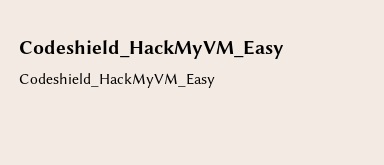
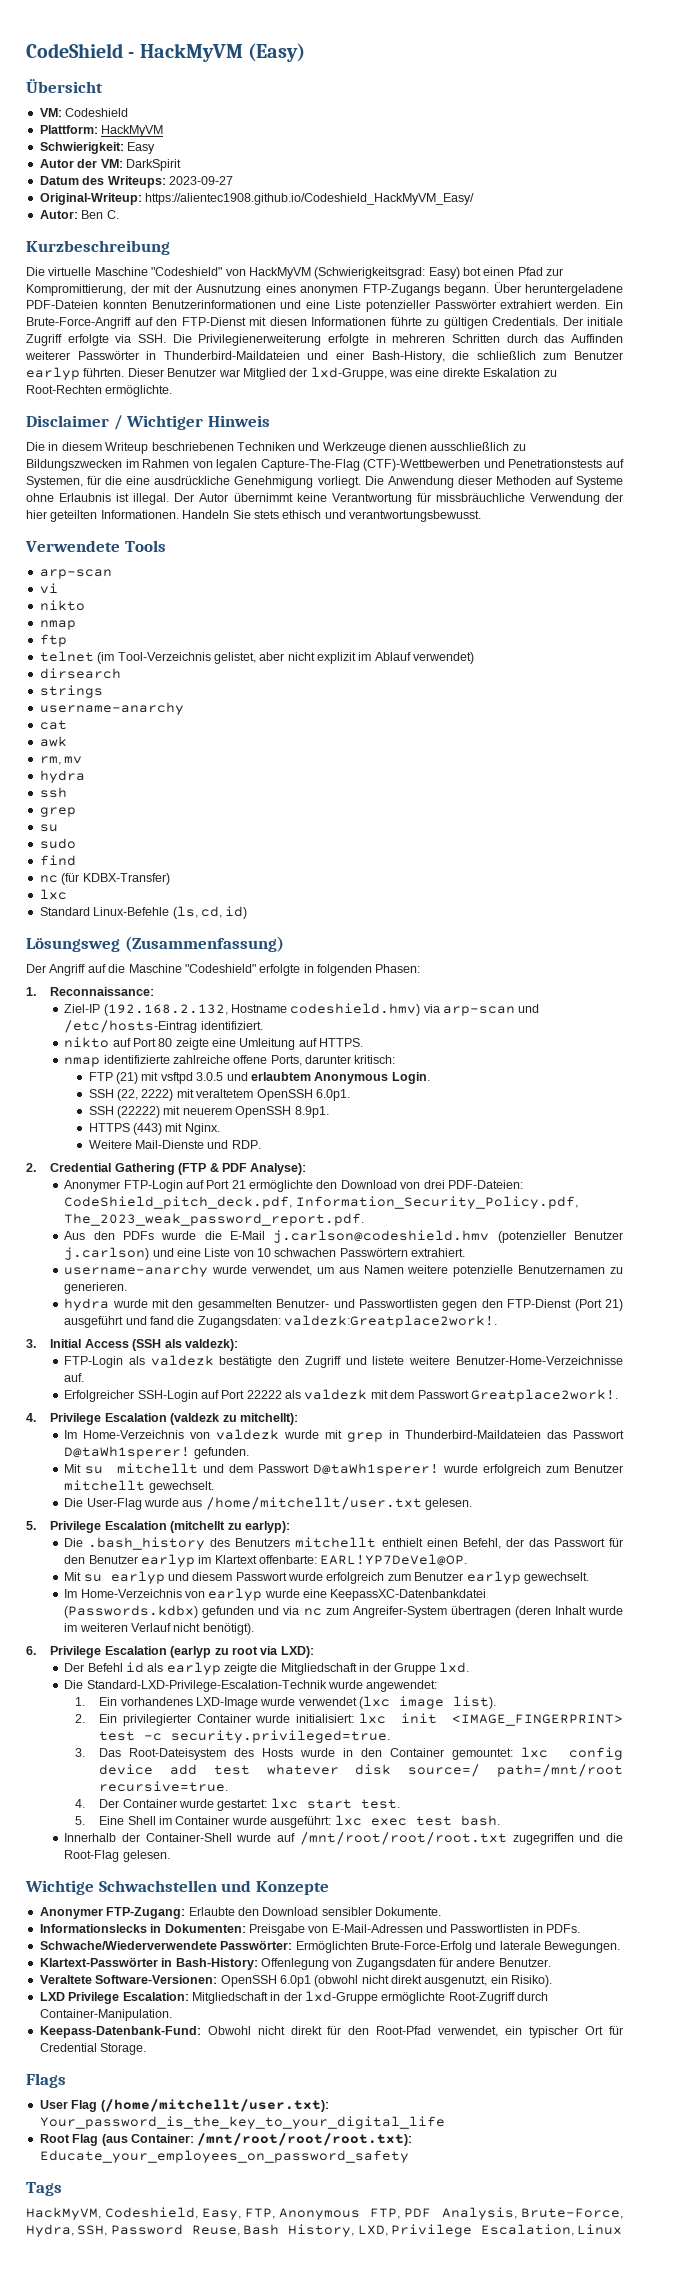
[19,40,284,59] [19,73,215,88] Codeshield_HackMyVM_Easy // Codeshield_HackMyVM_Easy -> [26,43,306,62] [26,79,103,93] [39,108,129,117] [39,125,164,137] [39,142,156,154] [39,159,181,171] [39,176,233,188] [39,193,475,205] [39,210,119,219] [26,240,170,255] [26,267,564,279] [26,282,623,296] [26,300,623,312] [26,317,623,329] [26,334,623,346] [25,351,624,363] [26,367,557,380] [26,385,173,397] [26,415,270,430] [26,442,526,454] [26,459,624,471] [26,476,623,488] [26,493,623,505] [26,510,481,522] [25,540,166,552] [39,569,112,579] [39,583,58,594] [39,600,85,611] [39,620,76,630] [39,634,67,647] [39,651,475,664] [39,668,121,679] [39,685,103,698] [39,702,184,715] [39,720,67,730] [39,736,67,747] [39,756,83,765] [39,770,85,783] [39,787,67,798] [39,807,76,817] [39,824,58,832] [39,838,76,849] [39,855,76,866] [39,873,170,885] [39,889,67,900] [39,906,248,919] [26,936,284,952] [26,964,421,976] [26,987,155,996] [64,1003,540,1016] [64,1020,263,1033] [64,1037,364,1050] [64,1055,396,1067] [88,1072,430,1084] [88,1089,350,1101] [88,1106,329,1118] [88,1123,220,1135] [88,1140,261,1149] [26,1163,307,1175] [64,1180,523,1192] [64,1196,578,1209] [64,1213,365,1226] [64,1230,623,1243] [64,1247,466,1260] [64,1264,624,1277] [64,1282,128,1294] [64,1298,624,1311] [64,1315,498,1328] [26,1339,238,1351] [64,1355,623,1368] [64,1373,85,1382] [64,1389,618,1402] [26,1413,298,1425] [64,1429,625,1442] [64,1446,249,1459] [64,1463,623,1476] [64,1480,214,1493] [64,1497,473,1510] [26,1521,290,1533] [64,1537,624,1550] [64,1554,468,1567] [64,1571,589,1584] [64,1588,487,1601] [64,1605,623,1618] [64,1623,254,1635] [26,1646,314,1658] [64,1662,470,1675] [64,1680,438,1692] [74,1696,497,1709] [74,1713,624,1726] [99,1730,391,1743] [74,1747,623,1760] [99,1764,623,1777] [99,1781,229,1792] [74,1798,400,1811] [74,1815,500,1828] [64,1832,624,1845] [64,1850,170,1862] [25,1880,329,1895] [39,1907,441,1919] [39,1924,581,1936] [39,1940,620,1953] [39,1957,551,1970] [39,1975,553,1987] [39,1991,549,2004] [39,2009,172,2021] [39,2026,623,2038] [39,2043,147,2055] [26,2073,66,2088] [39,2099,329,2112] [39,2116,445,2129] [39,2133,413,2146] [39,2150,409,2163] [26,2182,62,2196] [26,2207,623,2220] [26,2224,623,2237] CodeShield - HackMyVM (Easy) // Übersicht // VM: Codeshield // Plattform: HackMyVM // Schwierigkeit: Easy // Autor der VM: DarkSpirit // Datum des Writeups: 2023-09-27 // Original-Writeup: https://alientec1908.github.io/Codeshield_HackMyVM_Easy/ // Autor: Ben C. // Kurzbeschreibung // Die virtuelle Maschine "Codeshield" von HackMyVM (Schwierigkeitsgrad: Easy) bot einen Pfad zur Kompromittierung, der mit der Ausnutzung eines anonymen FTP-Zugangs begann. Über heruntergeladene PDF-Dateien konnten Benutzerinformationen und eine Liste potenzieller Passwörter extrahiert werden. Ein Brute-Force-Angriff auf den FTP-Dienst mit diesen Informationen führte zu gültigen Credentials. Der initiale Zugriff erfolgte via SSH. Die Privilegienerweiterung erfolgte in mehreren Schritten durch das Auffinden weiterer Passwörter in Thunderbird-Maildateien und einer Bash-History, die schließlich zum Benutzer earlyp führten. Dieser Benutzer war Mitglied der lxd-Gruppe, was eine direkte Eskalation zu Root-Rechten ermöglichte. // Disclaimer / Wichtiger Hinweis // Die in diesem Writeup beschriebenen Techniken und Werkzeuge dienen ausschließlich zu Bildungszwecken im Rahmen von legalen Capture-The-Flag (CTF)-Wettbewerben und Penetrationstests auf Systemen, für die eine ausdrückliche Genehmigung vorliegt. Die Anwendung dieser Methoden auf Systeme ohne Erlaubnis ist illegal. Der Autor übernimmt keine Verantwortung für missbräuchliche Verwendung der hier geteilten Informationen. Handeln Sie stets ethisch und verantwortungsbewusst. // Verwendete Tools // arp-scan // vi // nikto // nmap // ftp // telnet (im Tool-Verzeichnis gelistet, aber nicht explizit im Ablauf verwendet) // dirsearch // strings // username-anarchy // cat // awk // rm, mv // hydra // ssh // grep // su // sudo // find // nc (für KDBX-Transfer) // lxc // Standard Linux-Befehle (ls, cd, id) // Lösungsweg (Zusammenfassung) // Der Angriff auf die Maschine "Codeshield" erfolgte in folgenden Phasen: // 1. Reconnaissance: // Ziel-IP (192.168.2.132, Hostname codeshield.hmv) via arp-scan und /etc/hosts-Eintrag identifiziert. // nikto auf Port 80 zeigte eine Umleitung auf HTTPS. // nmap identifizierte zahlreiche offene Ports, darunter kritisch: // FTP (21) mit vsftpd 3.0.5 und erlaubtem Anonymous Login. // SSH (22, 2222) mit veraltetem OpenSSH 6.0p1. // SSH (22222) mit neuerem OpenSSH 8.9p1. // HTTPS (443) mit Nginx. // Weitere Mail-Dienste und RDP. // 2. Credential Gathering (FTP & PDF Analyse): // Anonymer FTP-Login auf Port 21 ermöglichte den Download von drei PDF-Dateien: CodeShield_pitch_deck.pdf, Information_Security_Policy.pdf, The_2023_weak_password_report.pdf. // Aus den PDFs wurde die E-Mail j.carlson@codeshield.hmv (potenzieller Benutzer j.carlson) und eine Liste von 10 schwachen Passwörtern extrahiert. // username-anarchy wurde verwendet, um aus Namen weitere potenzielle Benutzernamen zu generieren. // hydra wurde mit den gesammelten Benutzer- und Passwortlisten gegen den FTP-Dienst (Port 21) ausgeführt und fand die Zugangsdaten: valdezk:Greatplace2work!. // 3. Initial Access (SSH als valdezk): // FTP-Login als valdezk bestätigte den Zugriff und listete weitere Benutzer-Home-Verzeichnisse auf. // Erfolgreicher SSH-Login auf Port 22222 als valdezk mit dem Passwort Greatplace2work!. // 4. Privilege Escalation (valdezk zu mitchellt): // Im Home-Verzeichnis von valdezk wurde mit grep in Thunderbird-Maildateien das Passwort D@taWh1sperer! gefunden. // Mit su mitchellt und dem Passwort D@taWh1sperer! wurde erfolgreich zum Benutzer mitchellt gewechselt. // Die User-Flag wurde aus /home/mitchellt/user.txt gelesen. // 5. Privilege Escalation (mitchellt zu earlyp): // Die .bash_history des Benutzers mitchellt enthielt einen Befehl, der das Passwort für den Benutzer earlyp im Klartext offenbarte: EARL!YP7DeVel@OP. // Mit su earlyp und diesem Passwort wurde erfolgreich zum Benutzer earlyp gewechselt. // Im Home-Verzeichnis von earlyp wurde eine KeepassXC-Datenbankdatei (Passwords.kdbx) gefunden und via nc zum Angreifer-System übertragen (deren Inhalt wurde im weiteren Verlauf nicht benötigt). // 6. Privilege Escalation (earlyp zu root via LXD): // Der Befehl id als earlyp zeigte die Mitgliedschaft in der Gruppe lxd. // Die Standard-LXD-Privilege-Escalation-Technik wurde angewendet: // 1. Ein vorhandenes LXD-Image wurde verwendet (lxc image list). // 2. Ein privilegierter Container wurde initialisiert: lxc init <IMAGE_FINGERPRINT> test -c security.privileged=true. // 3. Das Root-Dateisystem des Hosts wurde in den Container gemountet: lxc config device add test whatever disk source=/ path=/mnt/root recursive=true. // 4. Der Container wurde gestartet: lxc start test. // 5. Eine Shell im Container wurde ausgeführt: lxc exec test bash. // Innerhalb der Container-Shell wurde auf /mnt/root/root/root.txt zugegriffen und die Root-Flag gelesen. // Wichtige Schwachstellen und Konzepte // Anonymer FTP-Zugang: Erlaubte den Download sensibler Dokumente. // Informationslecks in Dokumenten: Preisgabe von E-Mail-Adressen und Passwortlisten in PDFs. // Schwache/Wiederverwendete Passwörter: Ermöglichten Brute-Force-Erfolg und laterale Bewegungen. // Klartext-Passwörter in Bash-History: Offenlegung von Zugangsdaten für andere Benutzer. // Veraltete Software-Versionen: OpenSSH 6.0p1 (obwohl nicht direkt ausgenutzt, ein Risiko). // LXD Privilege Escalation: Mitgliedschaft in der lxd-Gruppe ermöglichte Root-Zugriff durch Container-Manipulation. // Keepass-Datenbank-Fund: Obwohl nicht direkt für den Root-Pfad verwendet, ein typischer Ort für Credential Storage. // Flags // User Flag (/home/mitchellt/user.txt): Your_password_is_the_key_to_your_digital_life // Root Flag (aus Container: /mnt/root/root/root.txt): Educate_your_employees_on_password_safety // Tags // HackMyVM, Codeshield, Easy, FTP, Anonymous FTP, PDF Analysis, Brute-Force, Hydra, SSH, Password Reuse, Bash History, LXD, Privilege Escalation, Linux

